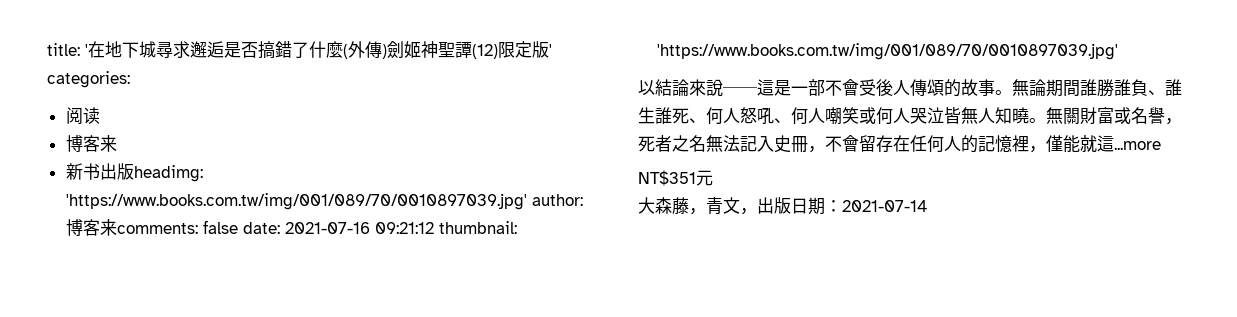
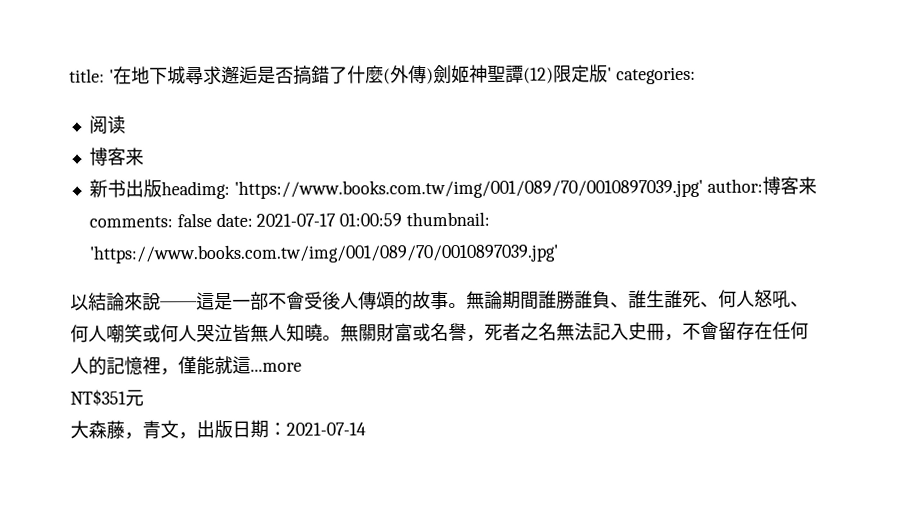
[284,222,434,234] 2021-07-16 09:21:12 -> [256,213,403,227] 2021-07-17 01:00:59

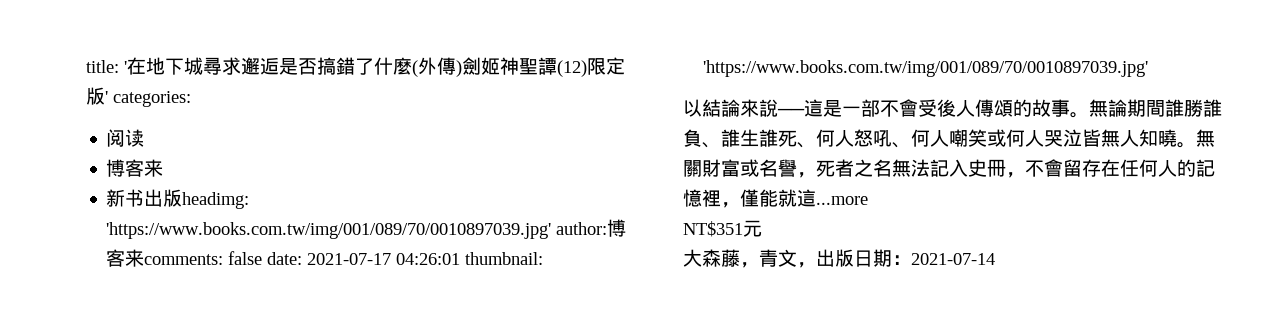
[339,213,403,227] 01:00:59 -> [396,253,461,265] 04:26:01

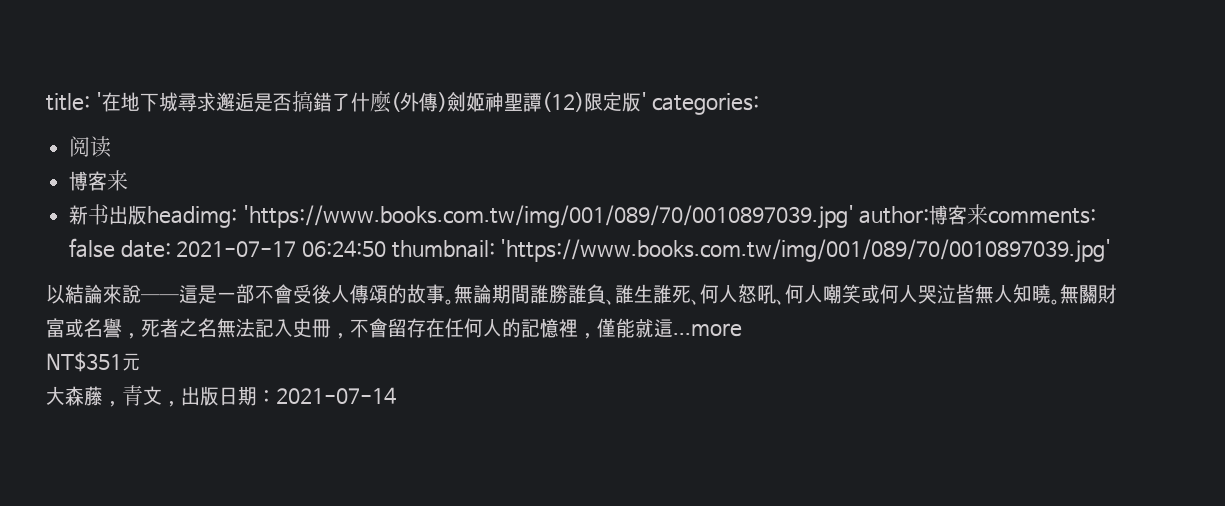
[396,253,461,265] 04:26:01 -> [302,240,387,257] 06:24:50

